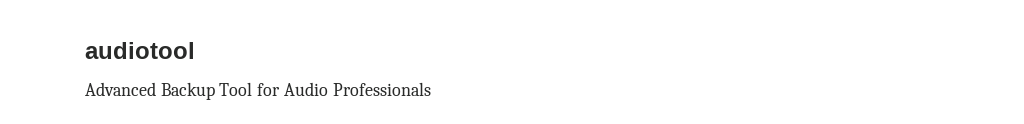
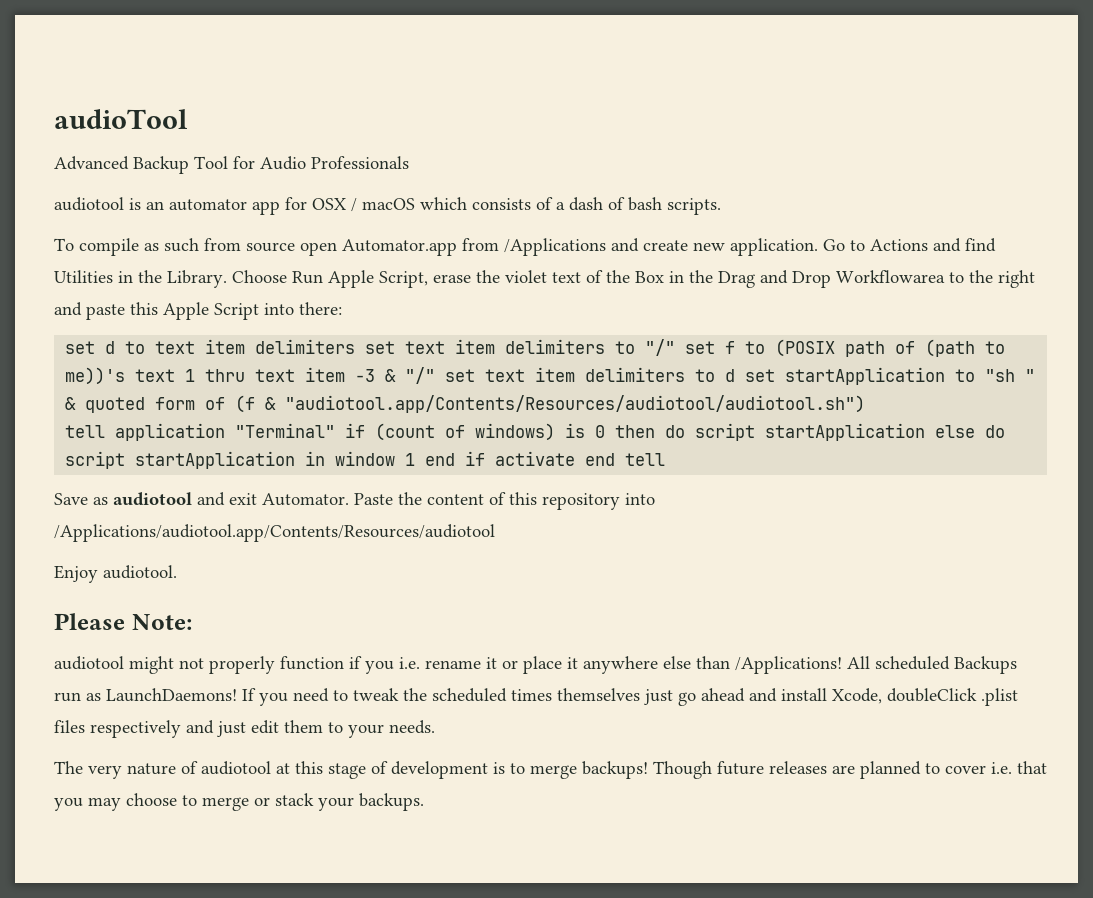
[85,42,195,59] audiotool -> [54,109,188,129] audioTool
(431, 89) none -> [54,197,721,215] [54,238,996,256] [54,270,1035,288] [54,302,342,320] [65,339,1006,357] [65,367,1036,385] [65,395,866,413] [65,423,1006,441] [65,451,666,469] [54,492,655,510] [54,524,495,542] [54,565,177,583] [54,613,192,630] [54,656,1017,674] [54,688,1018,706] [54,720,435,738] [54,761,1047,779] [54,793,424,811] // audiotool is an automator app for OSX / macOS which consists of a dash of bash scripts. // To compile as such from source open Automator.app from /Applications and create new application. Go to Actions and find Utilities in the Library. Choose Run Apple Script, erase the violet text of the Box in the Drag and Drop Workflowarea to the right and paste this Apple Script into there: // set d to text item delimiters set text item delimiters to "/" set f to (POSIX path of (path to me))'s text 1 thru text item -3 & "/" set text item delimiters to d set startApplication to "sh " & quoted form of (f & "audiotool.app/Contents/Resources/audiotool/audiotool.sh") // tell application "Terminal" if (count of windows) is 0 then do script startApplication else do script startApplication in window 1 end if activate end tell // Save as audiotool and exit Automator. Paste the content of this repository into /Applications/audiotool.app/Contents/Resources/audiotool // Enjoy audiotool. // Please Note: // audiotool might not properly function if you i.e. rename it or place it anywhere else than /Applications! All scheduled Backups run as LaunchDaemons! If you need to tweak the scheduled times themselves just go ahead and install Xcode, doubleClick .plist files respectively and just edit them to your needs. // The very nature of audiotool at this stage of development is to merge backups! Though future releases are planned to cover i.e. that you may choose to merge or stack your backups.

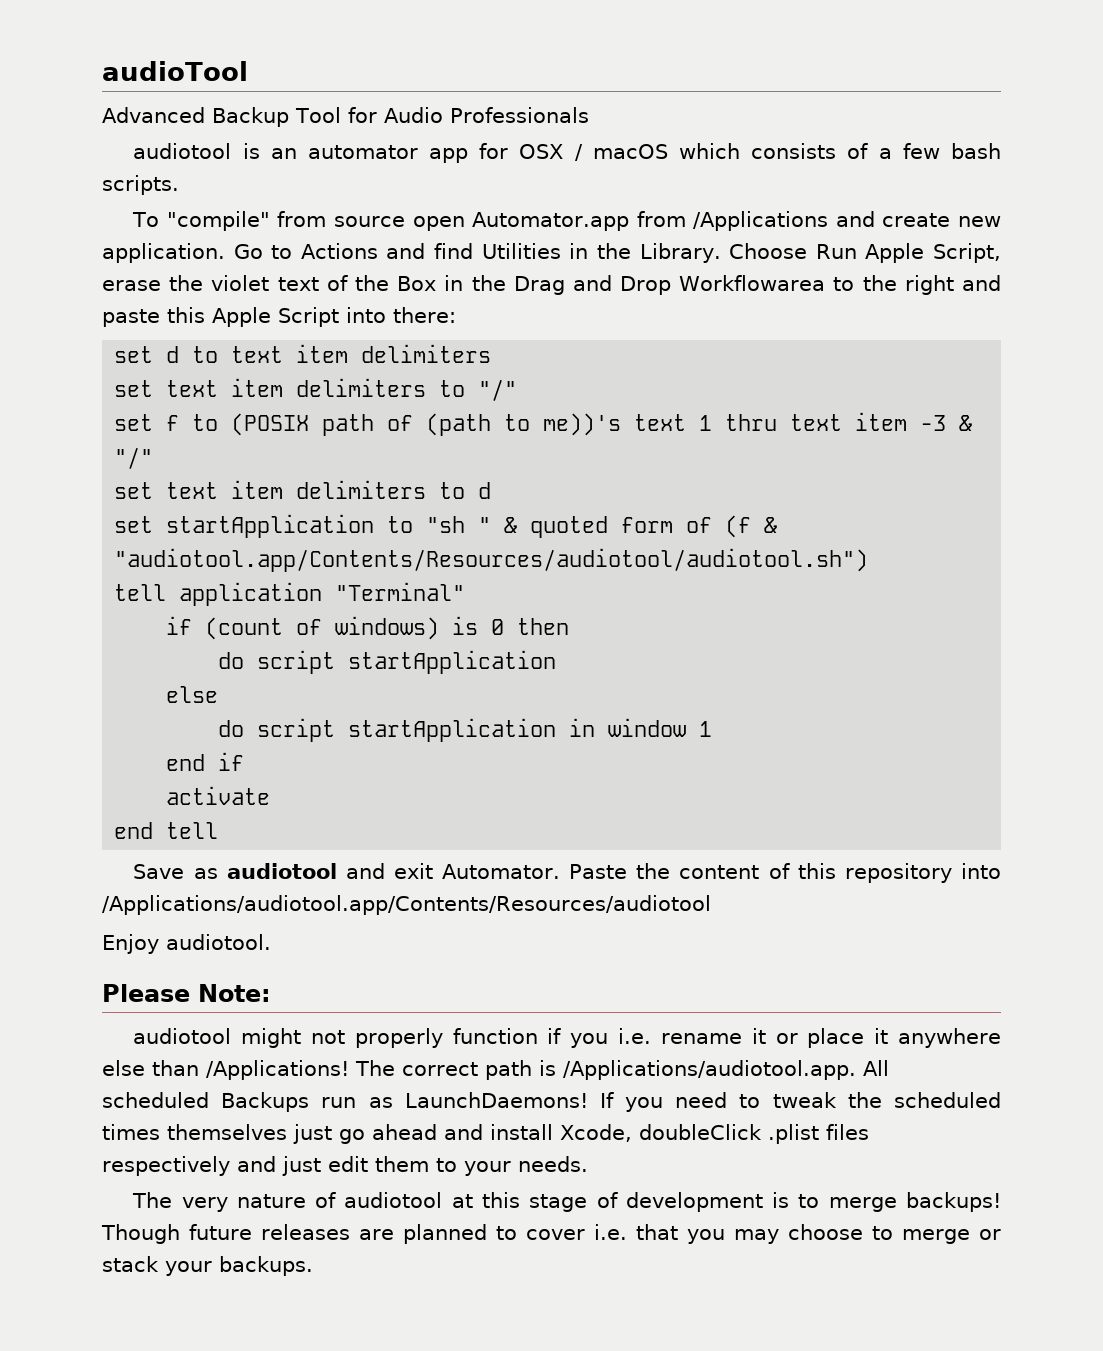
[569,197,625,211] dash of -> [902,143,940,159] few
[79,238,199,256] compile as such -> [166,211,270,231] "compile"
(356, 346) none -> (492, 353) //
(676, 347) none -> (518, 390) //
(436, 375) none -> (154, 458) //
(736, 375) none -> (492, 490) //
(336, 430) none -> (466, 591) //
[665,423,976,441] do script startApplication else -> [218,650,557,674] [166,686,219,703] // do script startApplication // else //
(416, 459) none -> (713, 729) //
(486, 458) none -> (245, 761) //
(576, 458) none -> (271, 795) //
(842, 665) none -> [355,1060,856,1080] The correct path is /Applications/audiotool.app.

